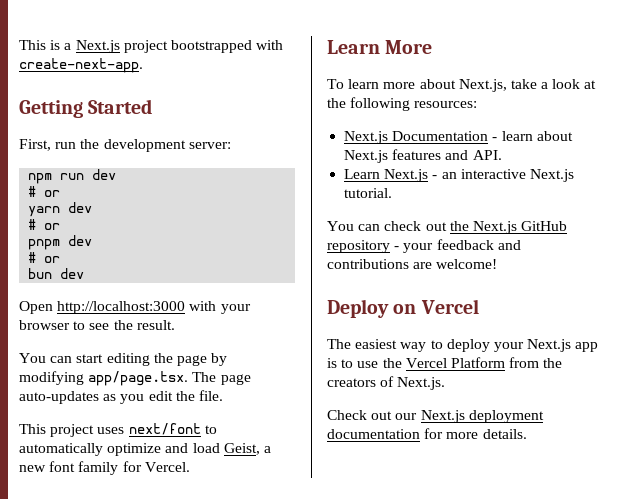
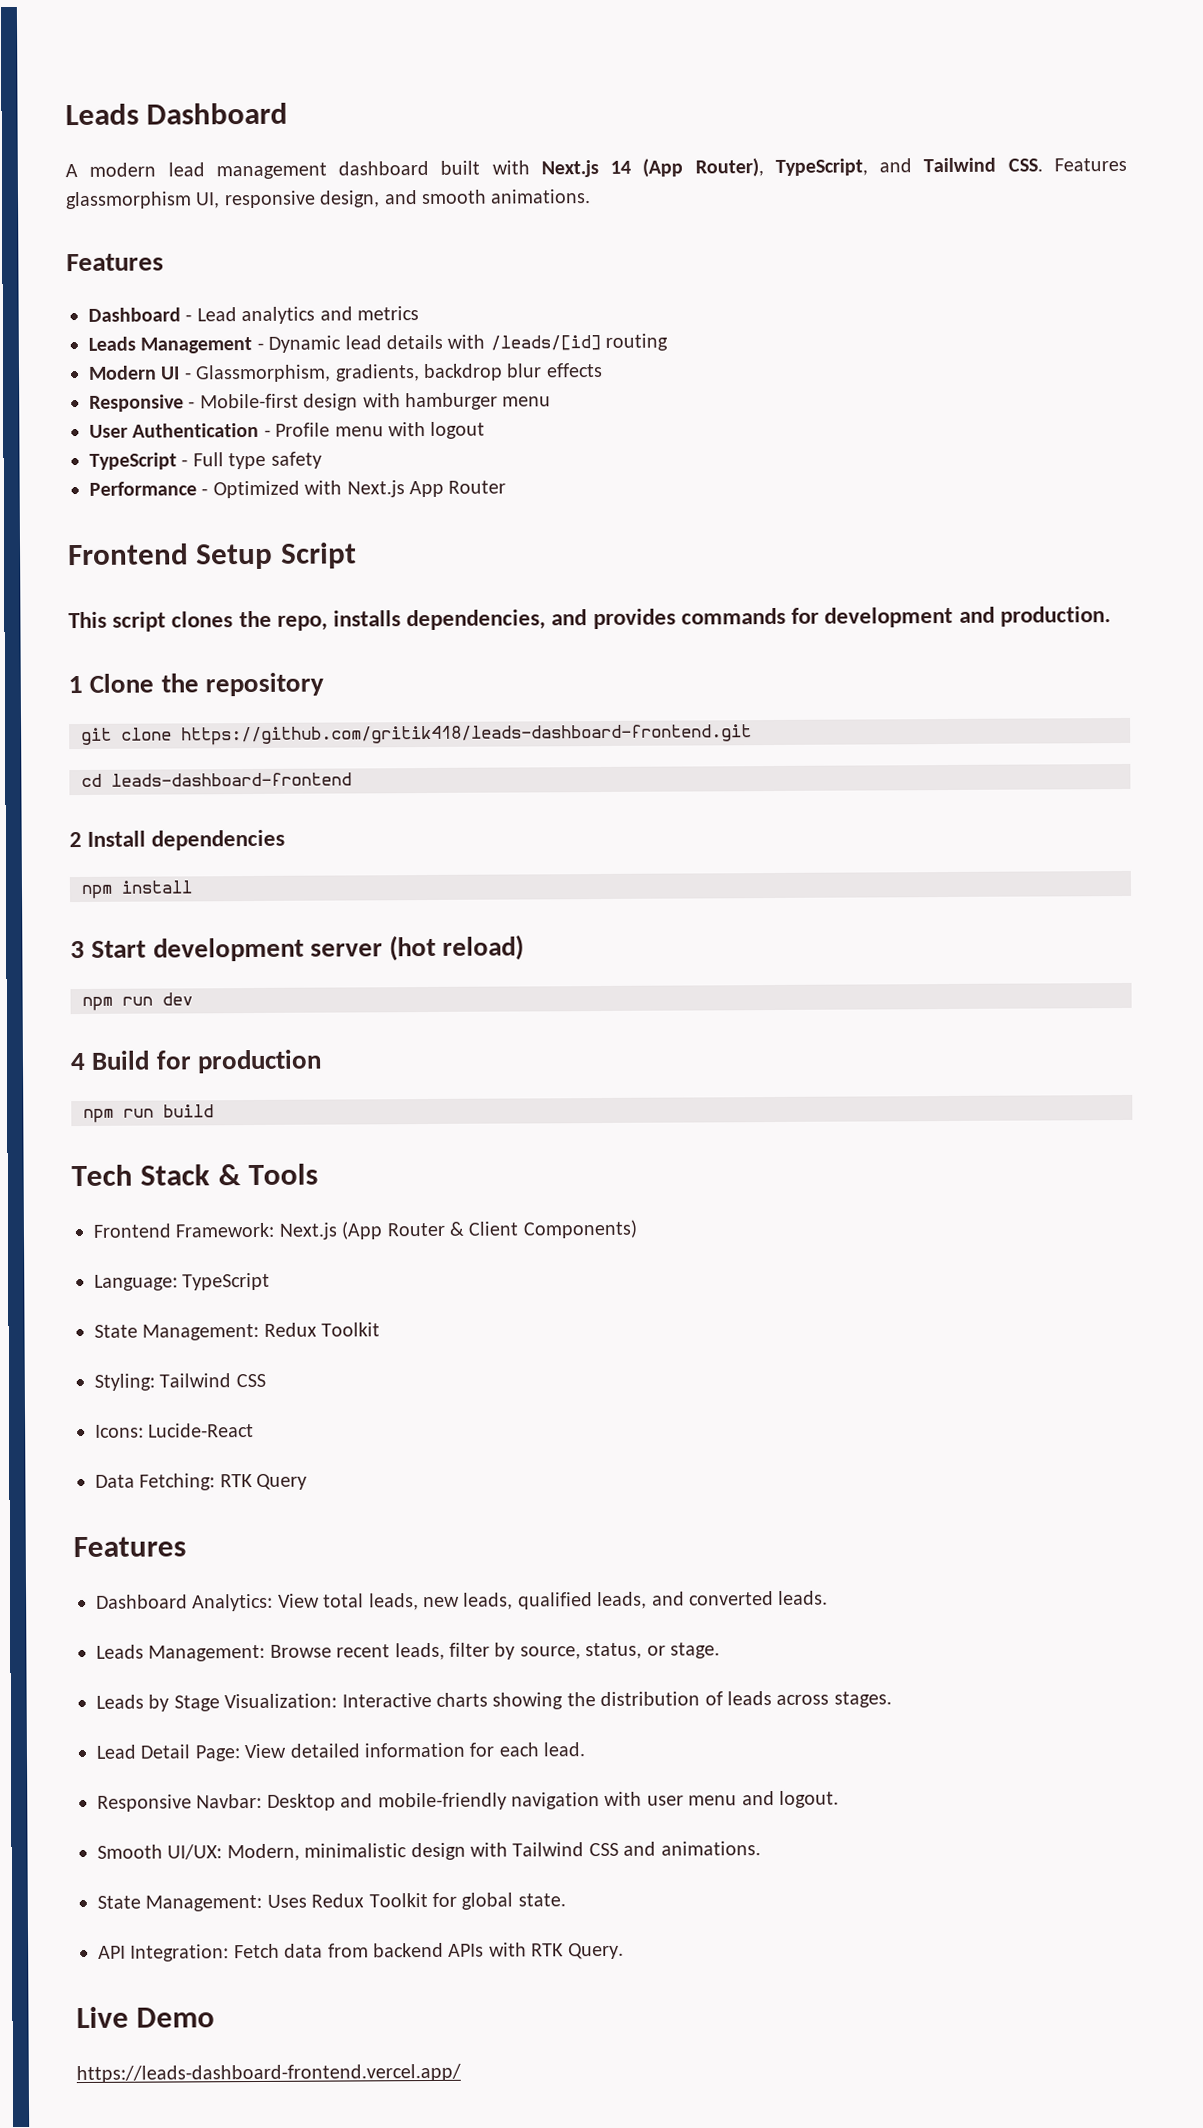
[19,40,284,53] [19,58,143,73] [19,99,153,118] [19,139,231,152] [28,169,117,184] [28,186,61,197] [28,202,93,217] [28,219,61,230] [28,235,93,250] [28,252,61,263] [28,268,85,279] [19,301,251,314] [19,320,175,330] [19,353,228,366] [19,371,251,386] [19,390,223,404] [19,423,217,437] [19,443,271,456] [19,461,190,475] [327,40,433,54] [327,79,597,92] [327,97,478,111] [344,131,573,144] [344,149,502,163] [344,169,574,182] [344,188,393,198] [327,221,568,234] [327,239,521,253] [327,259,498,269] [327,299,479,318] [327,339,599,352] [327,357,563,368] [327,376,446,390] [327,410,544,423] [327,428,527,439] This is a Next.js project bootstrapped with create-next-app. // Getting Started // First, run the development server: // npm run dev // # or // yarn dev // # or // pnpm dev // # or // bun dev // Open http://localhost:3000 with your browser to see the result. // You can start editing the page by modifying app/page.tsx. The page auto-updates as you edit the file. // This project uses next/font to automatically optimize and load Geist, a new font family for Vercel. // Learn More // To learn more about Next.js, take a look at the following resources: // Next.js Documentation - learn about Next.js features and API. // Learn Next.js - an interactive Next.js tutorial. // You can check out the Next.js GitHub repository - your feedback and contributions are welcome! // Deploy on Vercel // The easiest way to deploy your Next.js app is to use the Vercel Platform from the creators of Next.js. // Check out our Next.js deployment documentation for more details. -> [65,102,289,126] [65,157,1127,180] [65,189,592,210] [66,253,164,272] [88,306,419,325] [88,333,669,354] [88,362,603,383] [89,392,552,412] [89,421,486,439] [89,451,322,470] [89,480,507,499] [67,542,357,570] [68,606,1111,632] [68,672,324,697] [81,724,752,746] [81,772,352,787] [69,829,286,851] [81,880,193,899] [70,934,525,962] [82,992,193,1011] [70,1049,322,1074] [83,1104,214,1123] [71,1163,319,1187] [93,1219,638,1240] [94,1272,271,1291] [94,1322,381,1341] [94,1373,266,1391] [95,1423,255,1438] [95,1473,308,1491] [73,1536,186,1558] [96,1590,829,1612] [96,1642,720,1662] [96,1691,892,1712] [96,1742,586,1762] [97,1790,839,1812] [97,1841,761,1862] [97,1892,566,1912] [98,1942,624,1962] [76,2006,216,2029] [76,2063,461,2084] Leads Dashboard // A modern lead management dashboard built with Next.js 14 (App Router), TypeScript, and Tailwind CSS. Features glassmorphism UI, responsive design, and smooth animations. // Features // Dashboard - Lead analytics and metrics // Leads Management - Dynamic lead details with /leads/[id] routing // Modern UI - Glassmorphism, gradients, backdrop blur effects // Responsive - Mobile-first design with hamburger menu // User Authentication - Profile menu with logout // TypeScript - Full type safety // Performance - Optimized with Next.js App Router // Frontend Setup Script // This script clones the repo, installs dependencies, and provides commands for development and production. // 1 Clone the repository // git clone https://github.com/gritik418/leads-dashboard-frontend.git // cd leads-dashboard-frontend // 2 Install dependencies // npm install // 3 Start development server (hot reload) // npm run dev // 4 Build for production // npm run build // Tech Stack & Tools // Frontend Framework: Next.js (App Router & Client Components) // Language: TypeScript // State Management: Redux Toolkit // Styling: Tailwind CSS // Icons: Lucide-React // Data Fetching: RTK Query // Features // Dashboard Analytics: View total leads, new leads, qualified leads, and converted leads. // Leads Management: Browse recent leads, filter by source, status, or stage. // Leads by Stage Visualization: Interactive charts showing the distribution of leads across stages. // Lead Detail Page: View detailed information for each lead. // Responsive Navbar: Desktop and mobile-friendly navigation with user menu and logout. // Smooth UI/UX: Modern, minimalistic design with Tailwind CSS and animations. // State Management: Uses Redux Toolkit for global state. // API Integration: Fetch data from backend APIs with RTK Query. // Live Demo // https://leads-dashboard-frontend.vercel.app/

